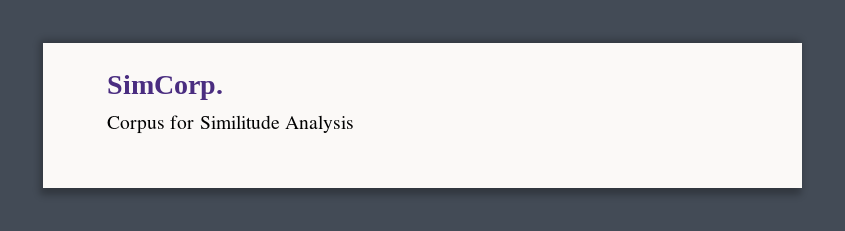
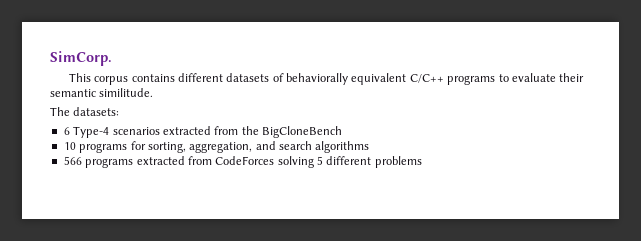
[107,115,354,134] Corpus for Similitude Analysis -> [68,73,585,85] [50,88,154,97] [50,107,120,116] [63,126,342,138] [63,141,370,153] [63,156,422,168] This corpus contains different datasets of behaviorally equivalent C/C++ programs to evaluate their semantic similitude. // The datasets: // 6 Type-4 scenarios extracted from the BigCloneBench // 10 programs for sorting, aggregation, and search algorithms // 566 programs extracted from CodeForces solving 5 different problems

